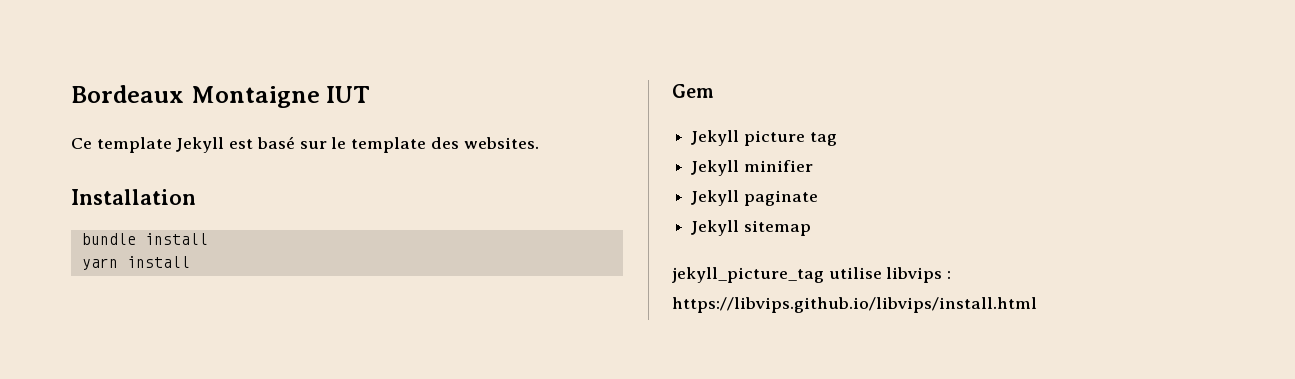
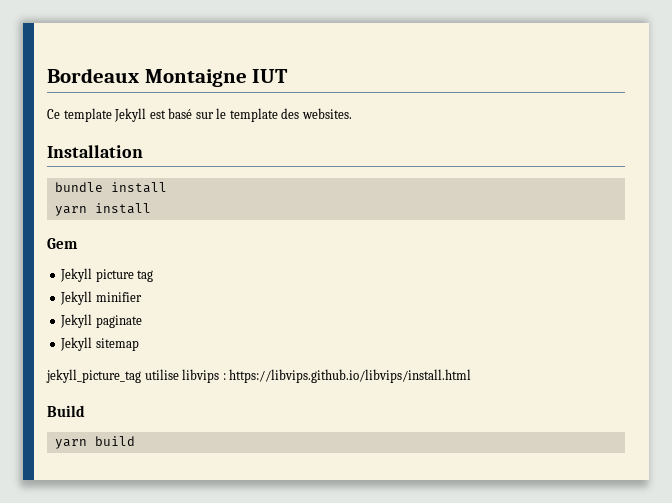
(1037, 305) none -> [47,405,85,417] [54,436,135,449] // Build // yarn build

